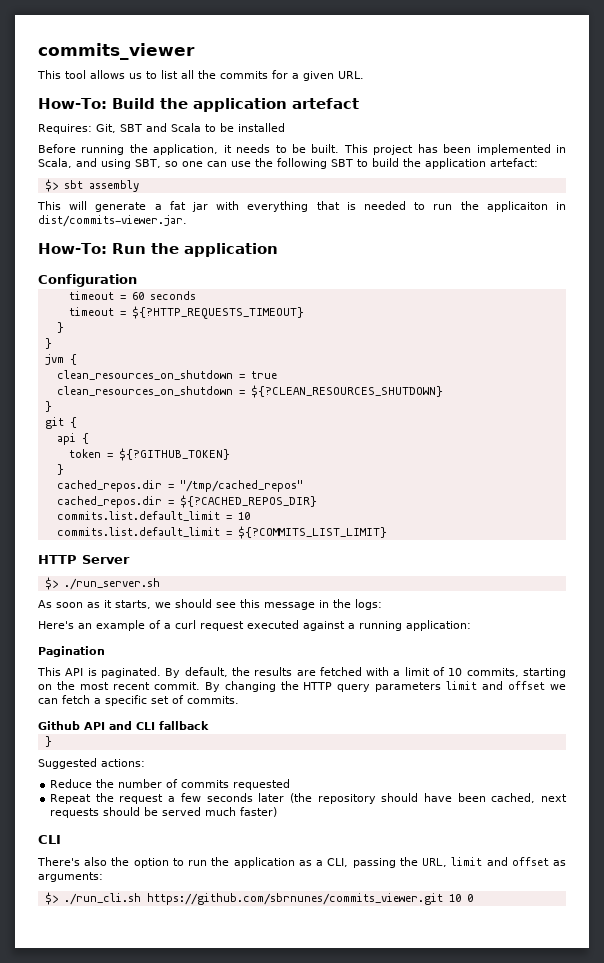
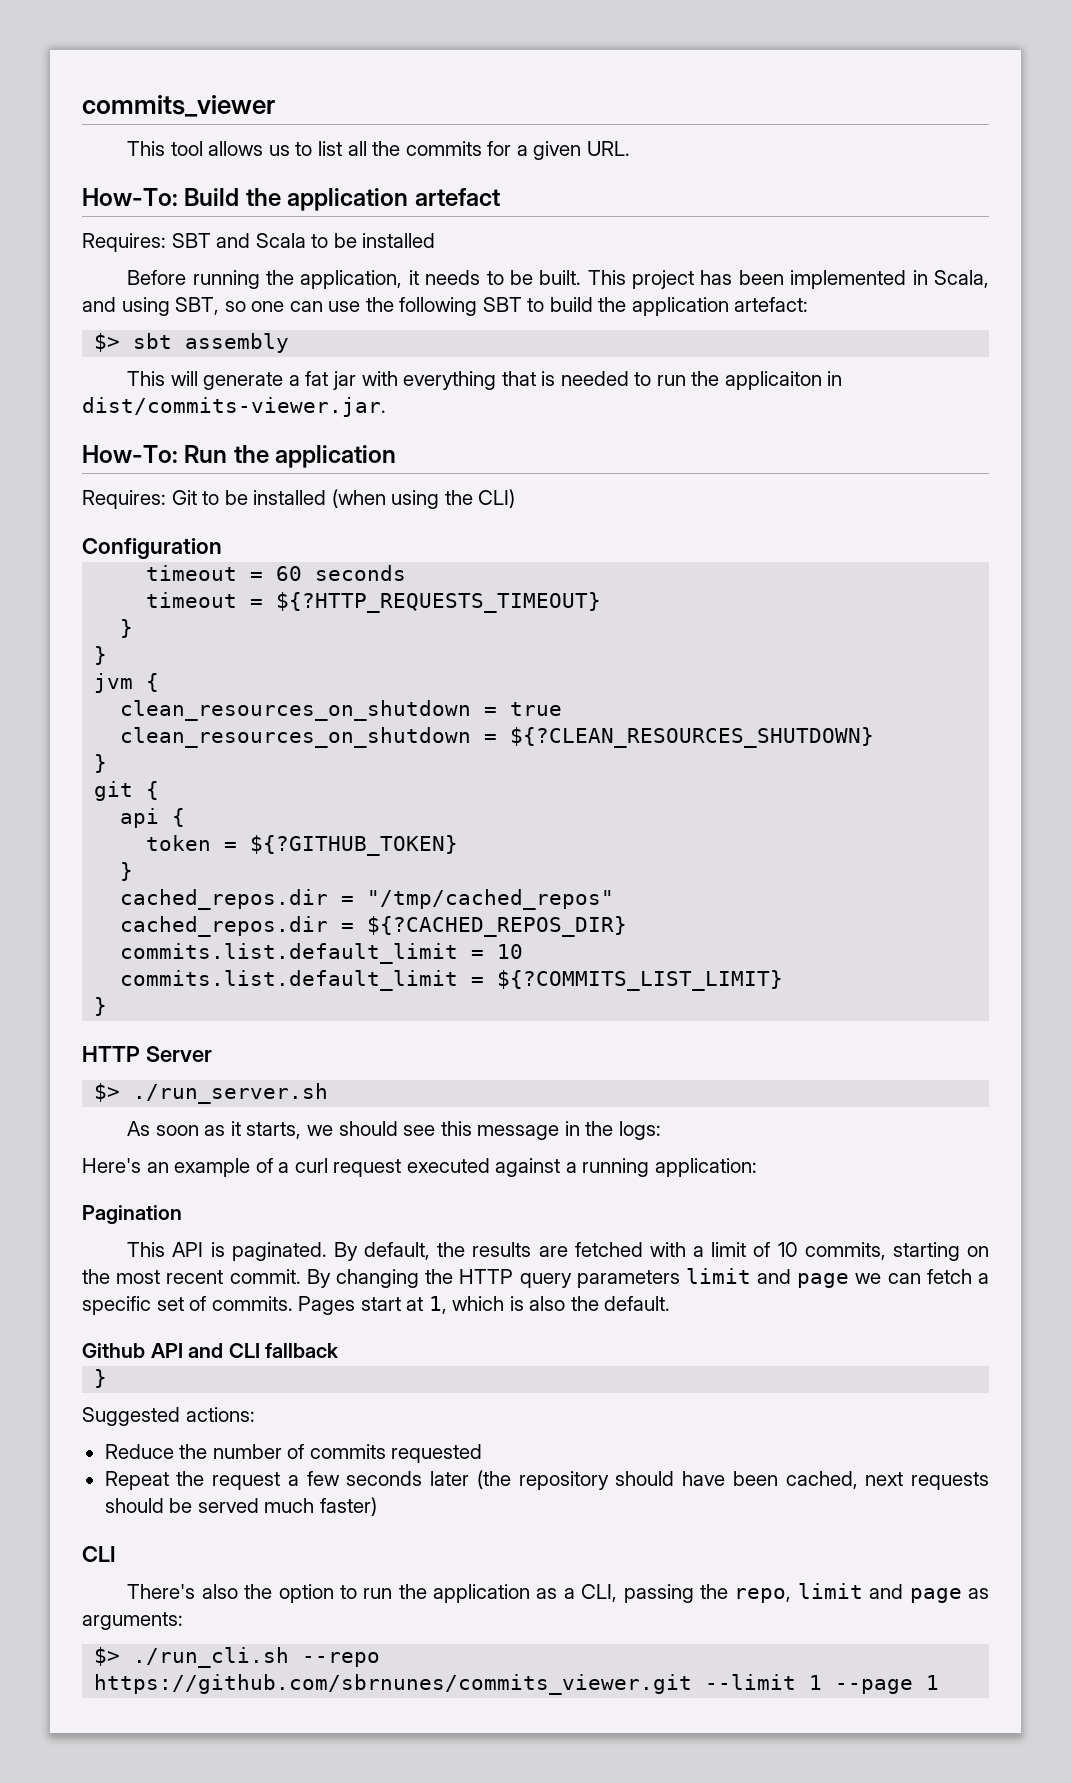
[96,124,116,133] Git, -> (166, 242) none
(278, 250) none -> [82,489,516,509] // Requires: Git to be installed (when using the CLI)
(387, 532) none -> [94,997,108,1016] // }
[508,681,546,690] offset -> [797,1273,850,1288] page
(239, 700) none -> [298,1296,671,1315] Pages start at 1, which is also the default.
[422,857,549,867] URL, limit and offset -> [734,1583,962,1603] repo, limit and page
[146,893,473,905] https://github.com/sbrnunes/commits_viewer.git 10 0 -> [302,1652,381,1667] [94,1674,940,1695] --repo https://github.com/sbrnunes/commits_viewer.git --limit 1 --page 1

